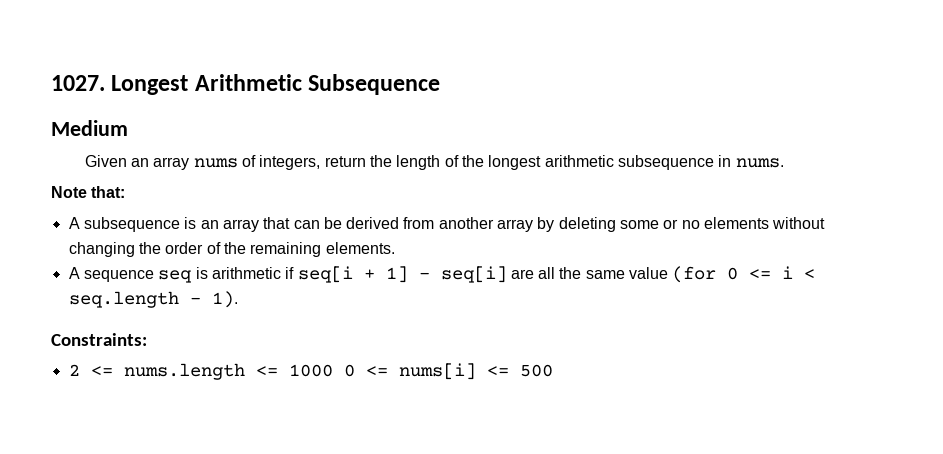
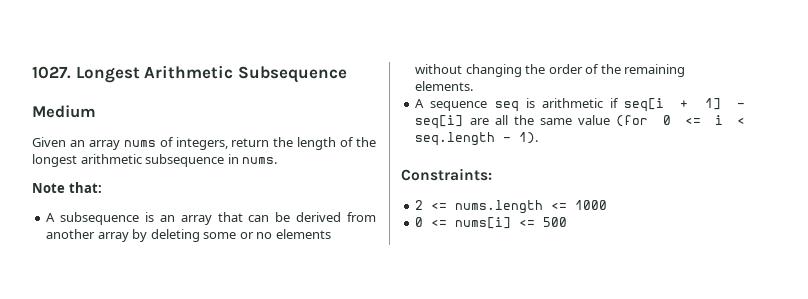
(333, 370) none -> (608, 205) //

